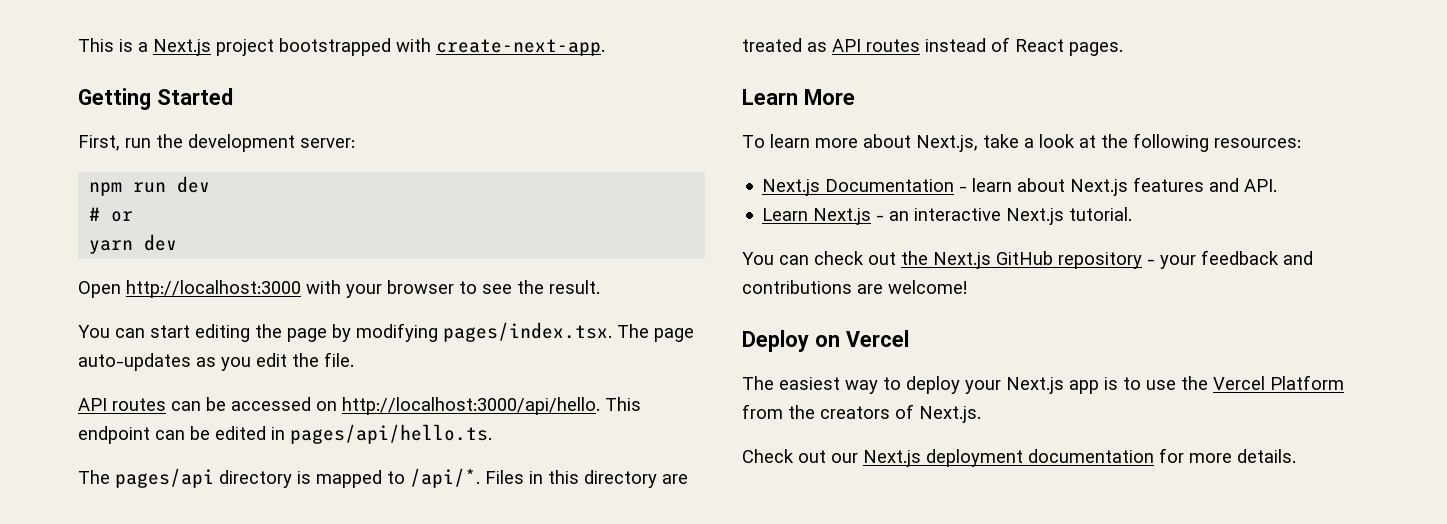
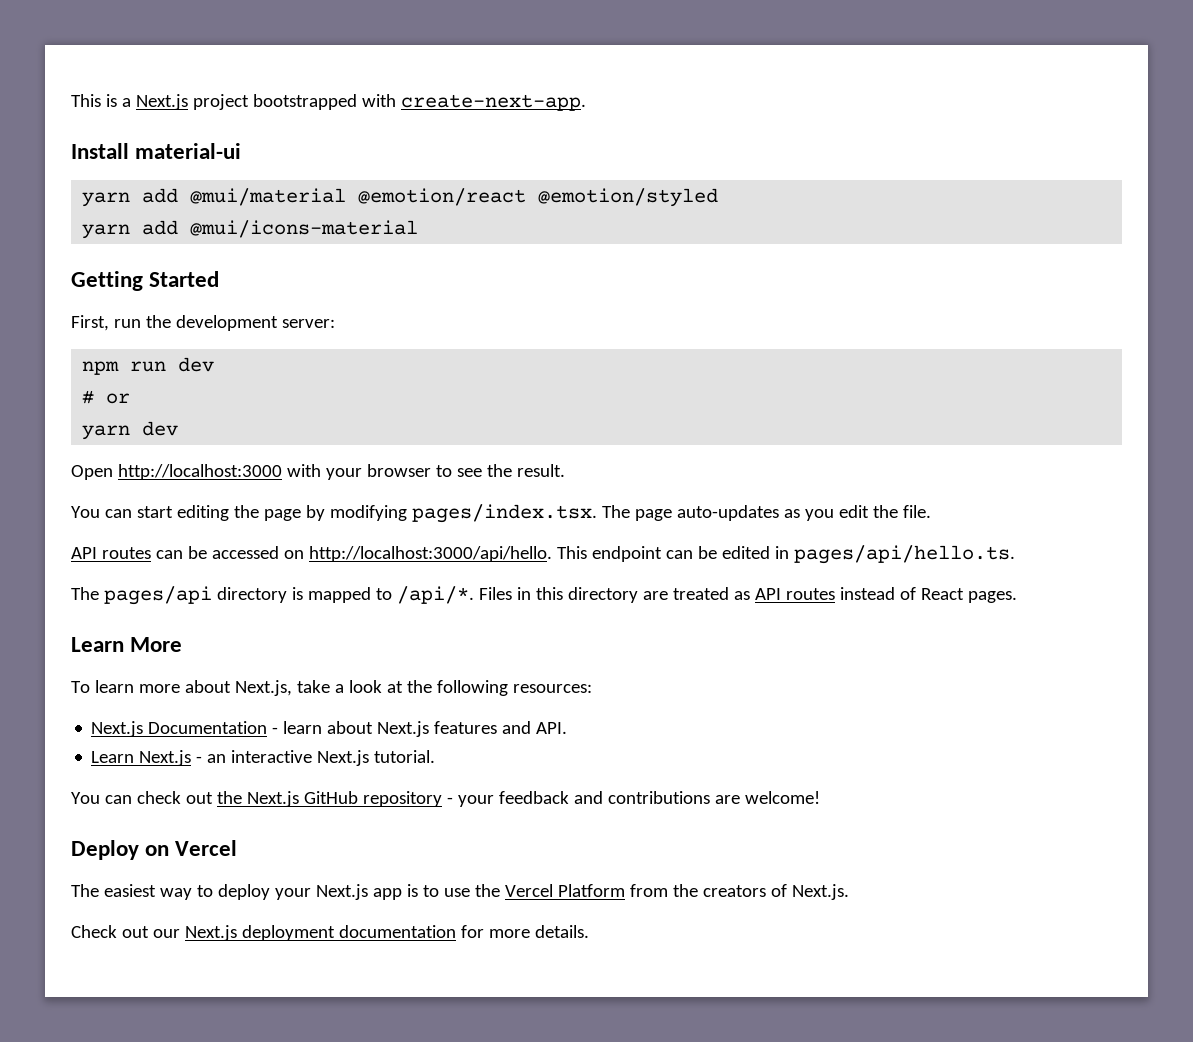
(605, 47) none -> [71,143,242,159] [82,188,719,207] [82,220,419,239] // Install material-ui // yarn add @mui/material @emotion/react @emotion/styled // yarn add @mui/icons-material

